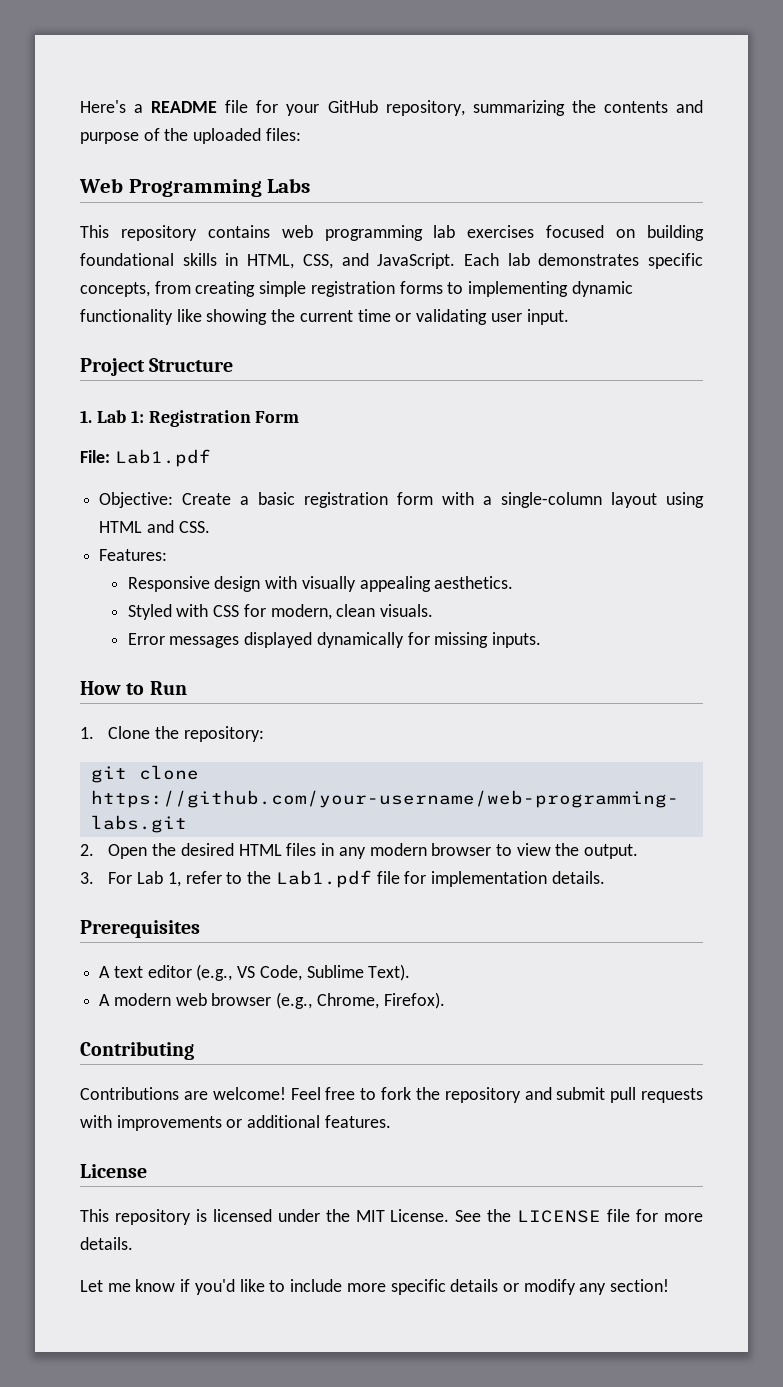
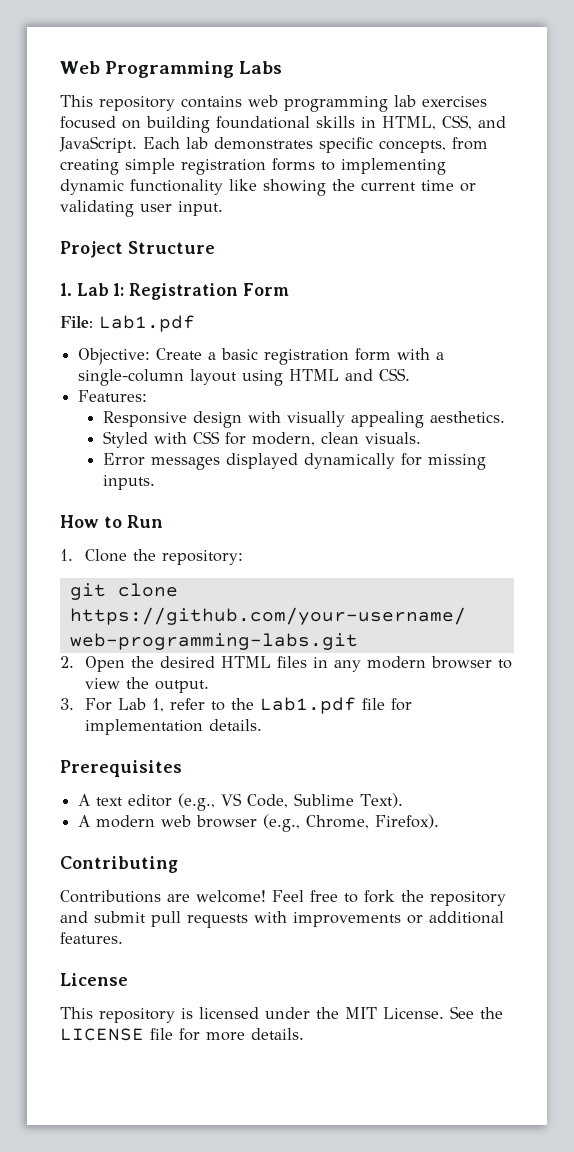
[80,100,703,116] [80,128,301,144] Here's a README file for your GitHub repository, summarizing the contents and purpose of the uploaded files: // -> (60, 67) none
[80,1279,670,1295] // Let me know if you'd like to include more specific details or modify any section! -> (304, 1034) none

